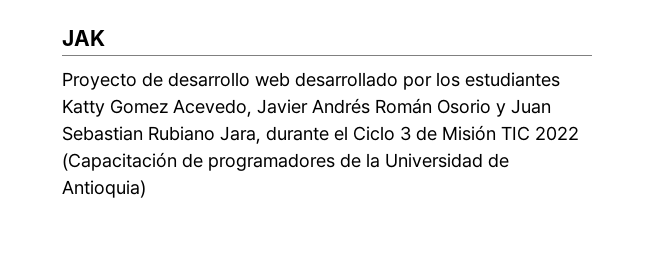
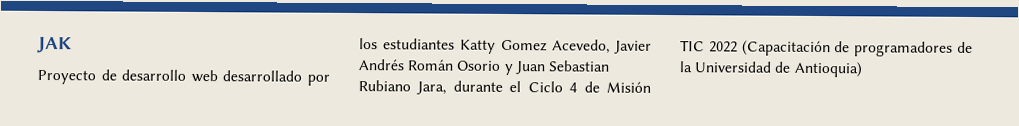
[400,126,411,141] 3 -> [569,82,578,93] 4

